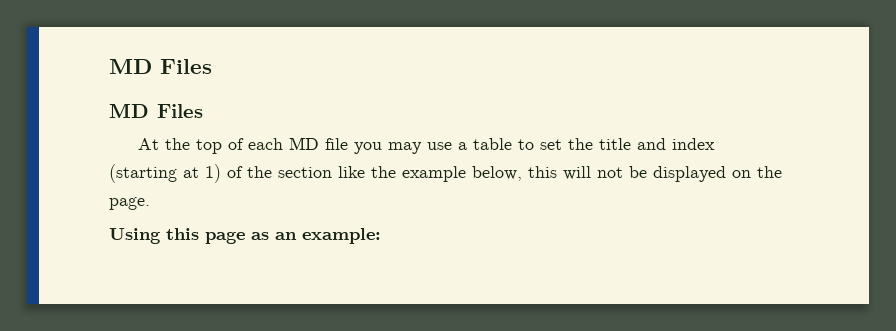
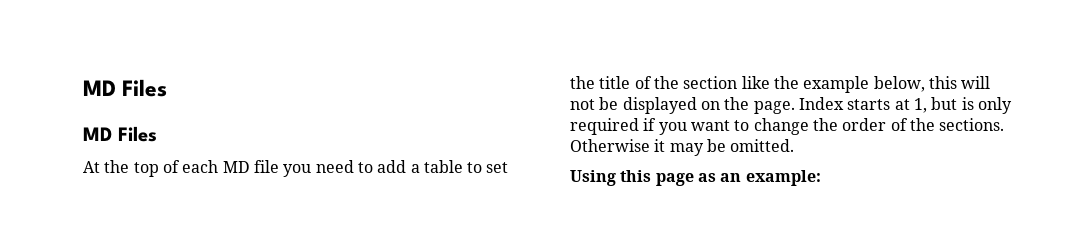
[387,142,452,154] may use -> [315,160,407,173] need to add
[636,138,715,150] [109,164,221,183] and index (starting at 1) -> (631, 82) none
(150, 203) none -> [798,97,1012,114] [570,118,1005,135] [570,139,795,156] Index starts at 1, but is only required if you want to change the order of the sections. Otherwise it may be omitted.

